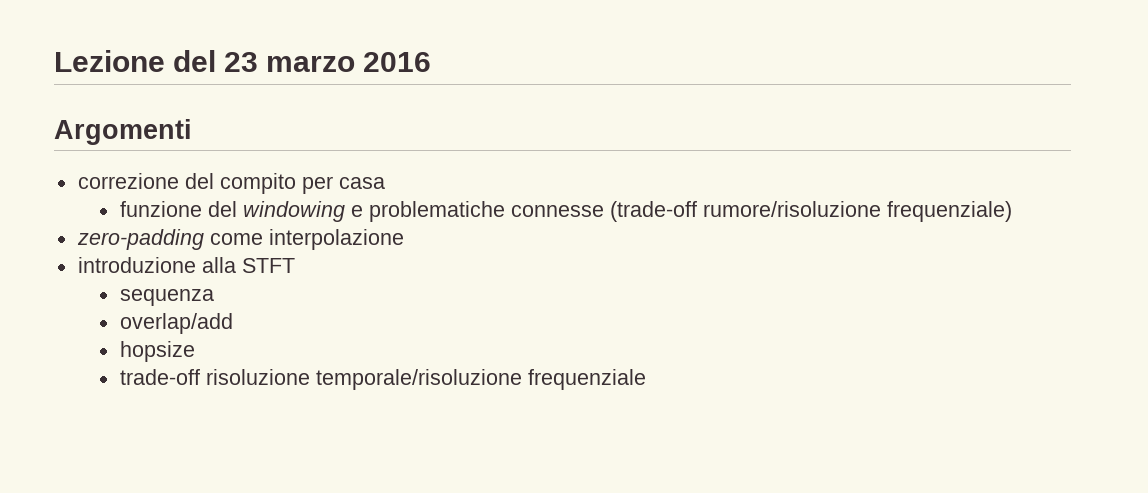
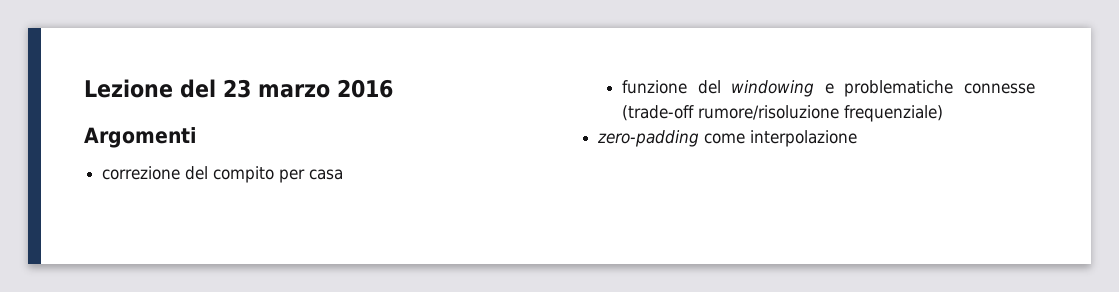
[77,257,295,273] [119,289,214,306] [119,313,233,334] [119,341,195,362] [119,369,646,390] // introduzione alla STFT // sequenza // overlap/add // hopsize // trade-off risoluzione temporale/risoluzione frequenziale -> (858, 138) none

